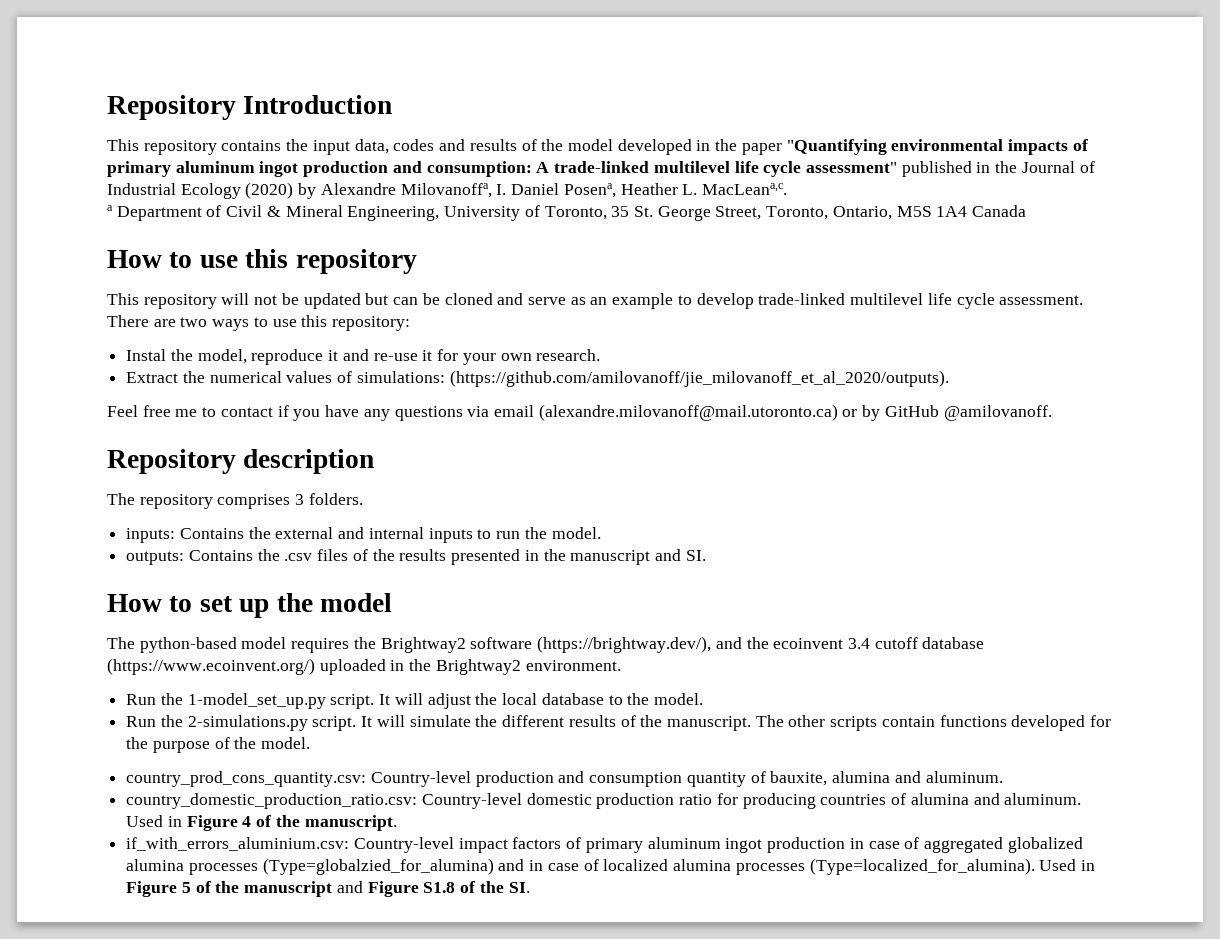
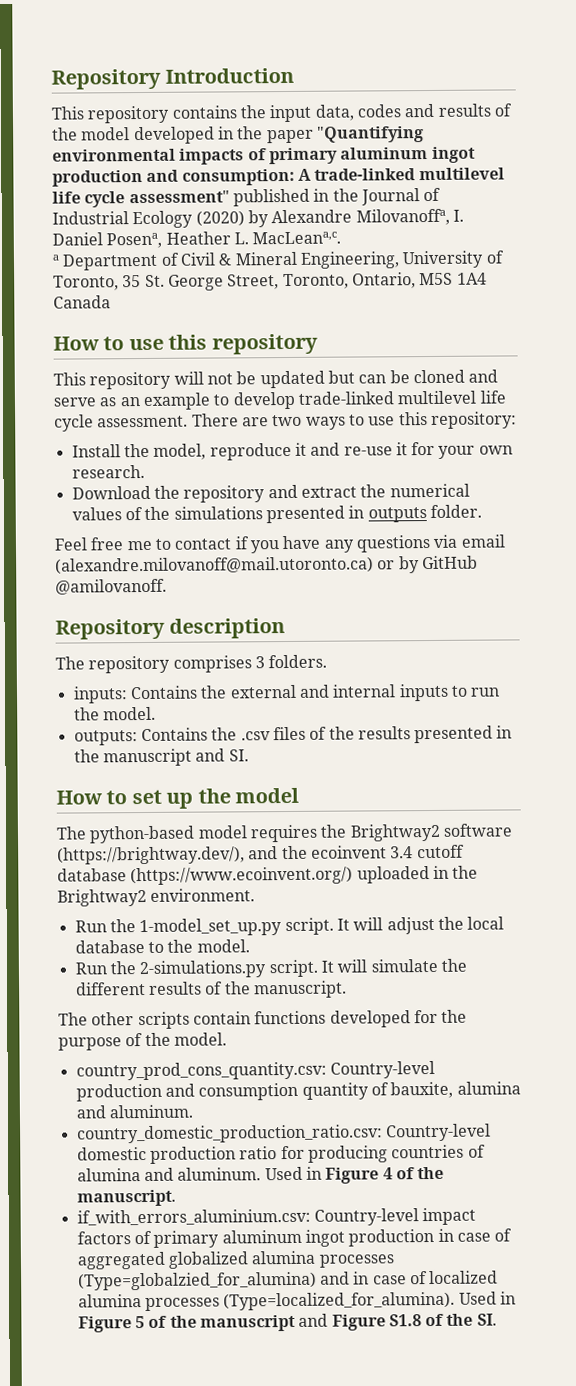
[126,349,167,361] Instal -> [71,444,121,458] Install
[126,370,949,387] Extract the numerical values of simulations: (https://github.com/amilovanoff/jie_milovanoff_et_al_2020/outputs). -> [71,483,470,503] [71,504,482,524] Download the repository and extract the numerical values of the simulations presented in outputs folder.
(751, 723) none -> (347, 989) //

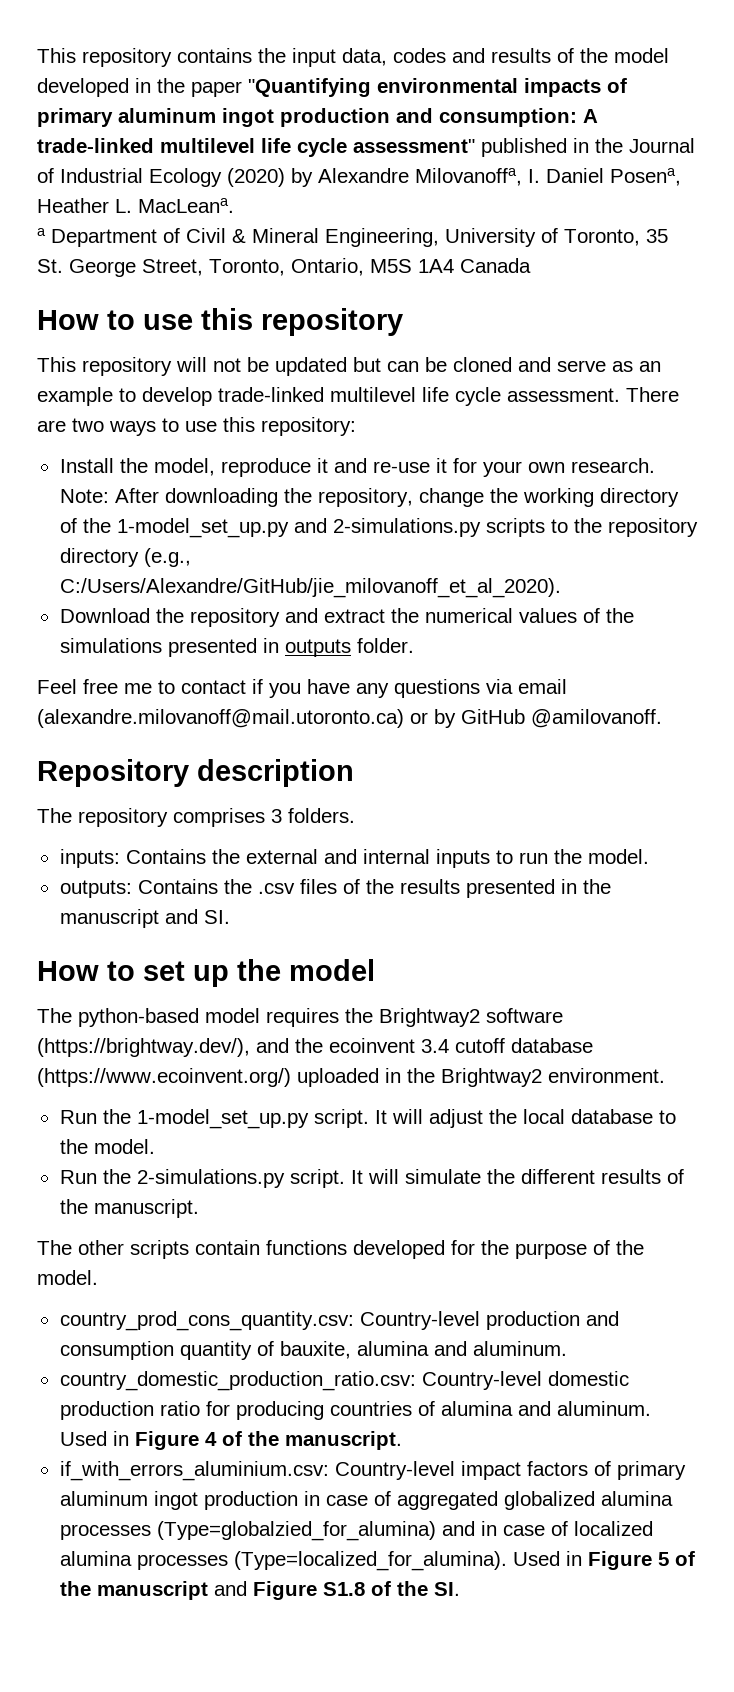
[51,67,295,90] Repository Introduction // -> (37, 55) none
[252,231,342,245] MacLeana,c. -> [138,198,234,213] MacLeana.
(145, 471) none -> [59,488,679,507] [59,518,698,538] [59,548,191,567] [59,578,561,598] Note: After downloading the repository, change the working directory of the 1-model_set_up.py and 2-simulations.py scripts to the repository directory (e.g., C:/Users/Alexandre/GitHub/jie_milovanoff_et_al_2020).

